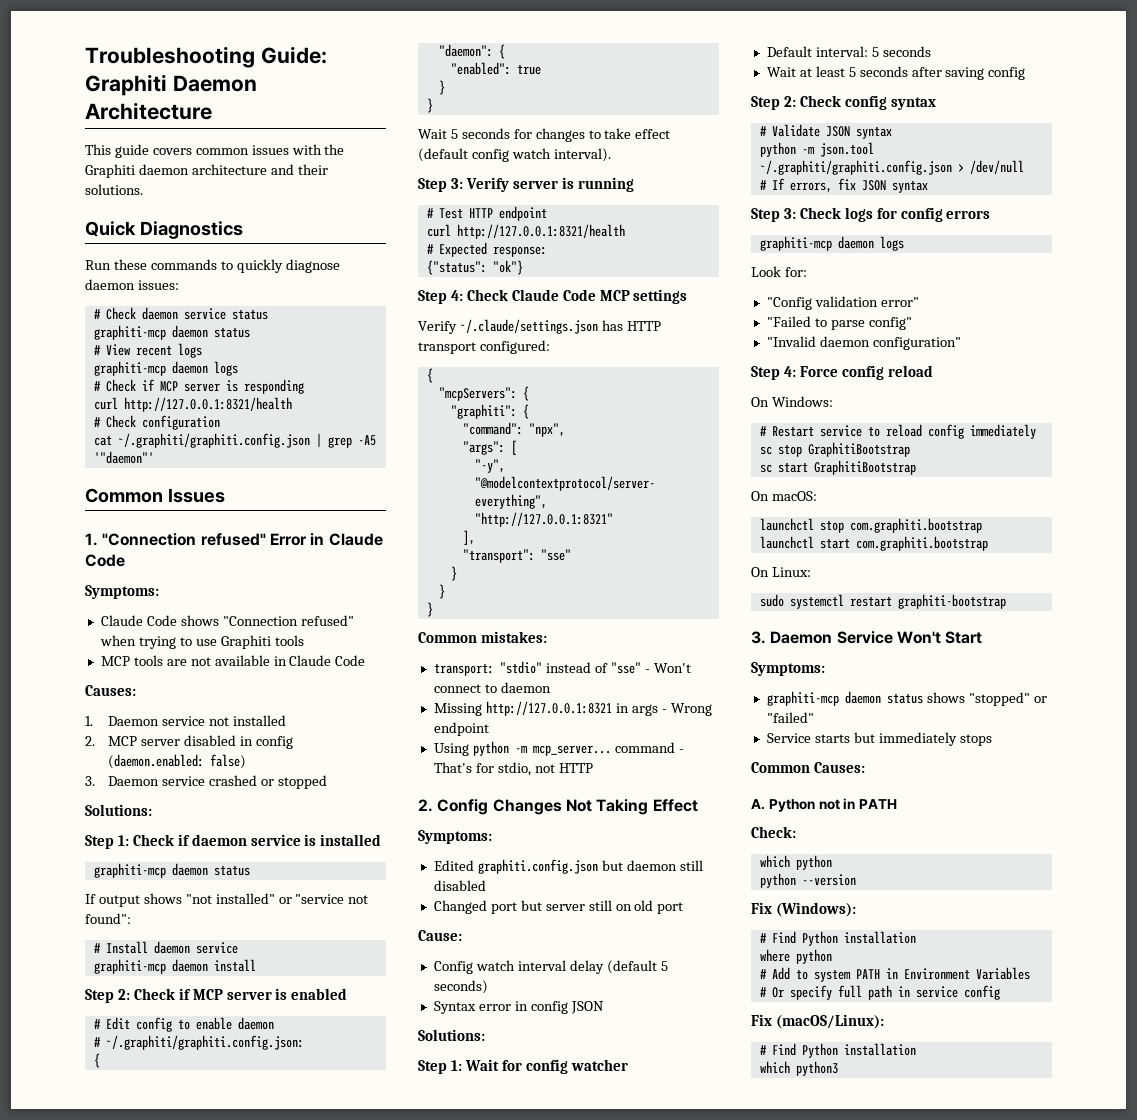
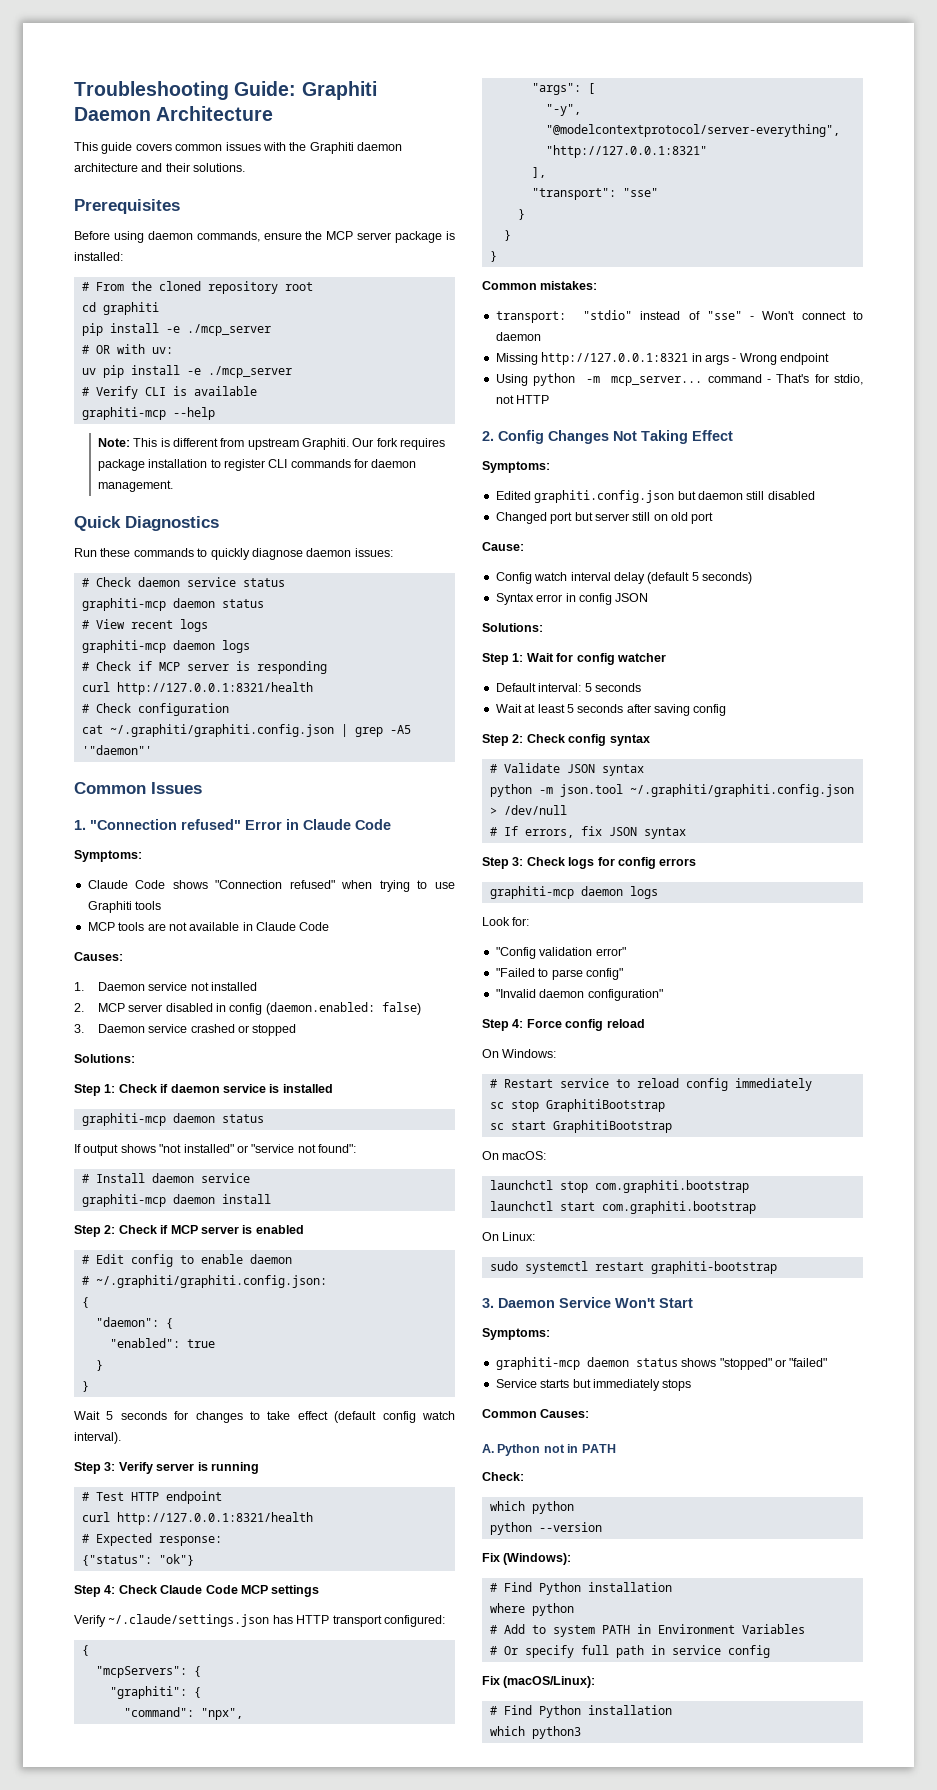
(143, 189) none -> [74,199,180,214] [74,231,456,243] [74,252,123,261] [81,281,313,294] [81,302,159,315] [81,323,271,336] [81,344,173,354] [81,365,292,378] [81,386,257,399] [81,407,215,420] [97,438,446,450] [97,459,417,471] [97,480,173,492] // Prerequisites // Before using daemon commands, ensure the MCP server package is installed: // # From the cloned repository root // cd graphiti // pip install -e ./mcp_server // # OR with uv: // uv pip install -e ./mcp_server // # Verify CLI is available // graphiti-mcp --help // Note: This is different from upstream Graphiti. Our fork requires package installation to register CLI commands for daemon management.

